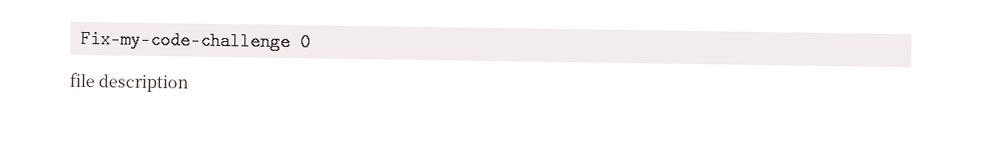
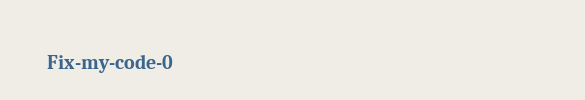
[79,29,311,52] [69,72,190,93] Fix-my-code-challenge 0 // file description -> [47,54,173,73] Fix-my-code-0

